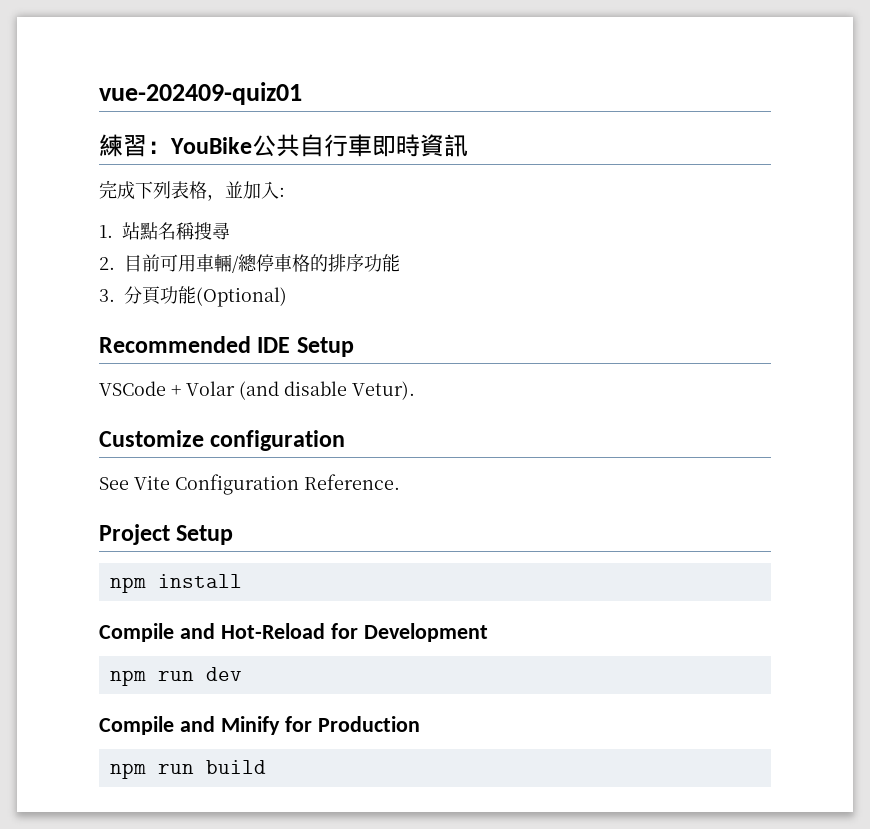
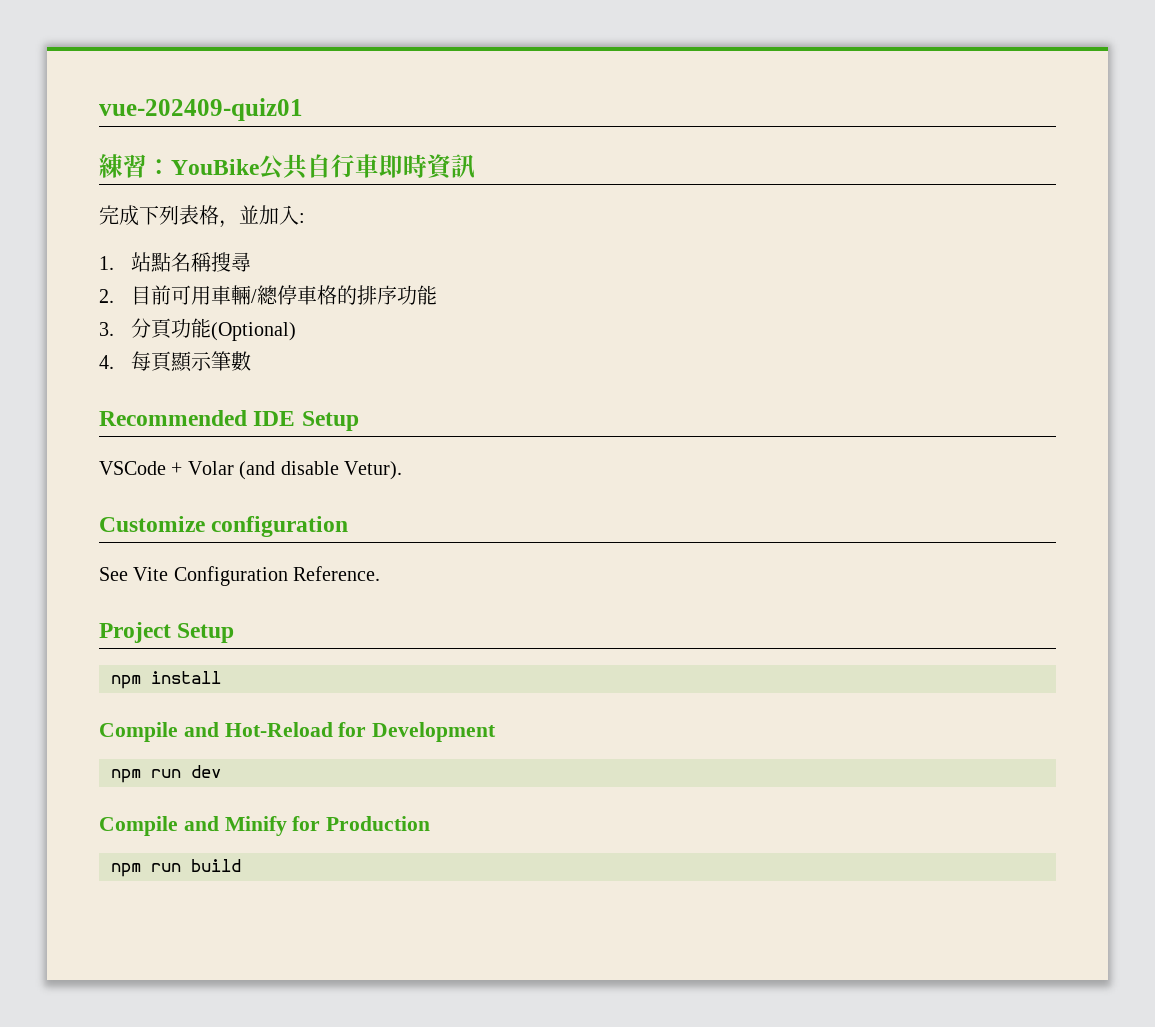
(287, 297) none -> [99,351,252,372] // 4.每頁顯示筆數

